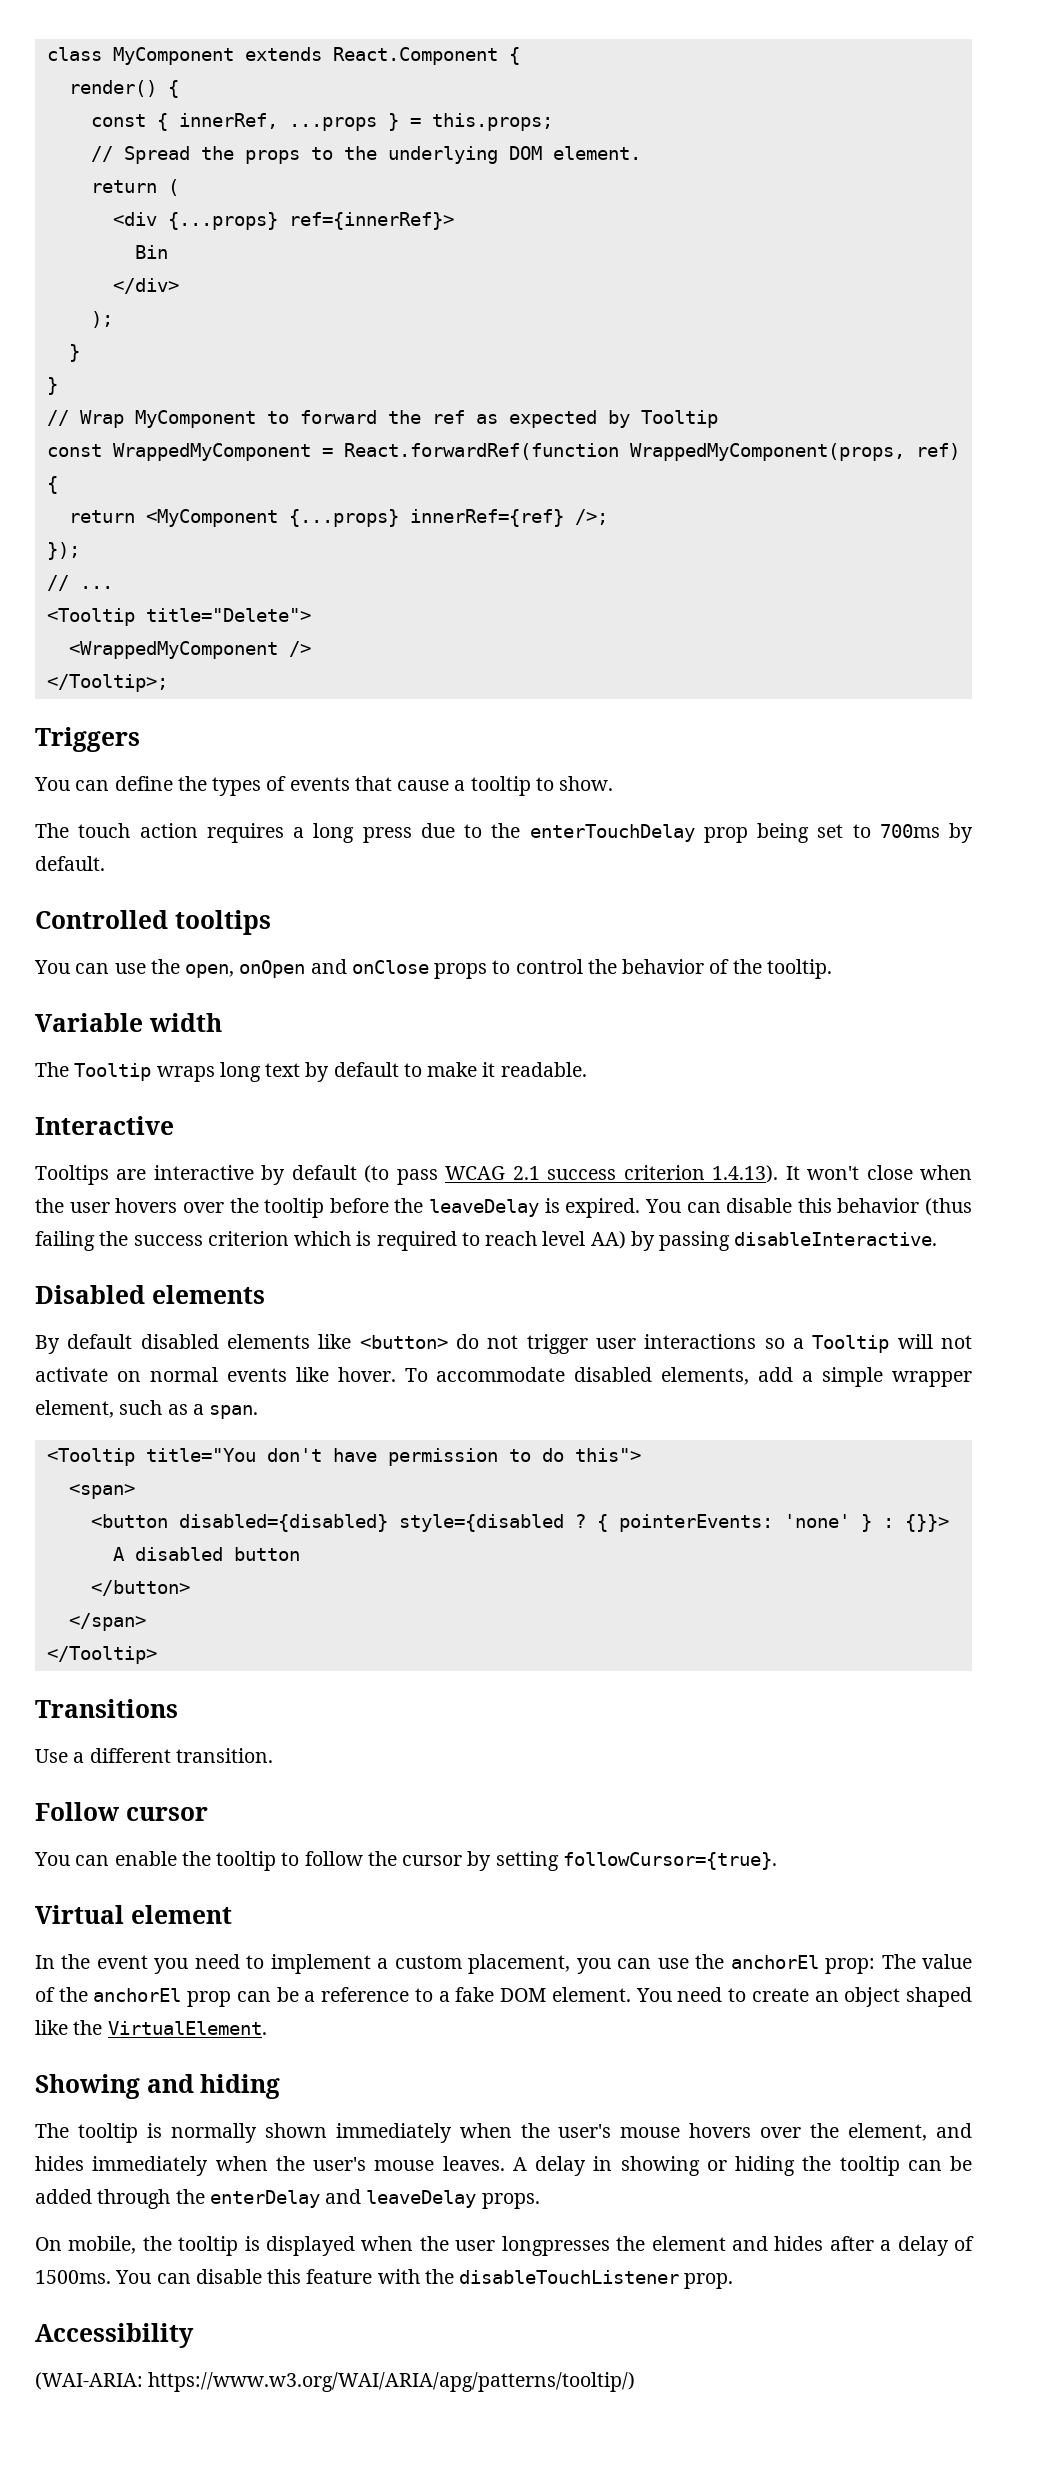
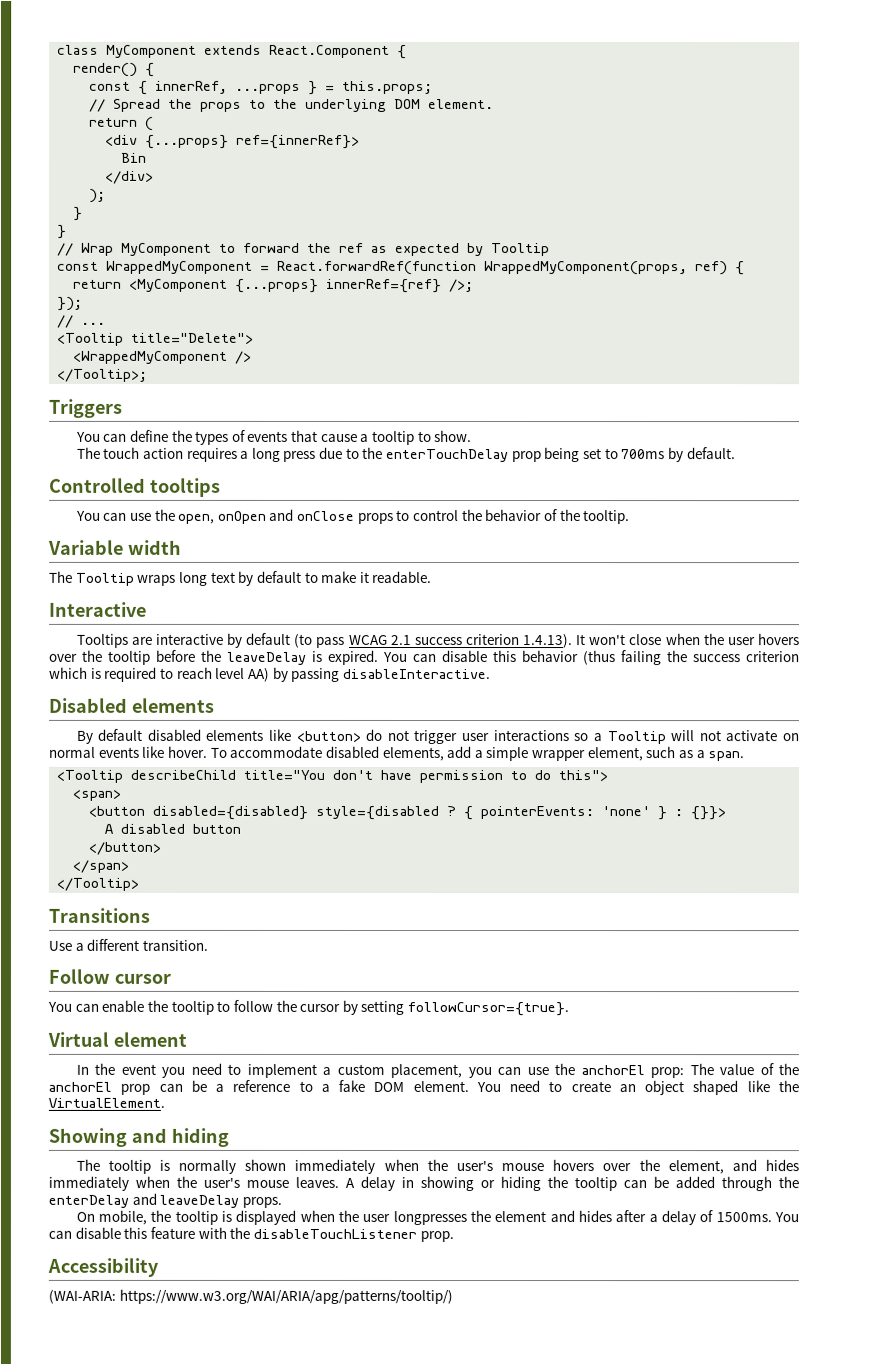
(135, 1457) none -> [130,769,237,780] describeChild

